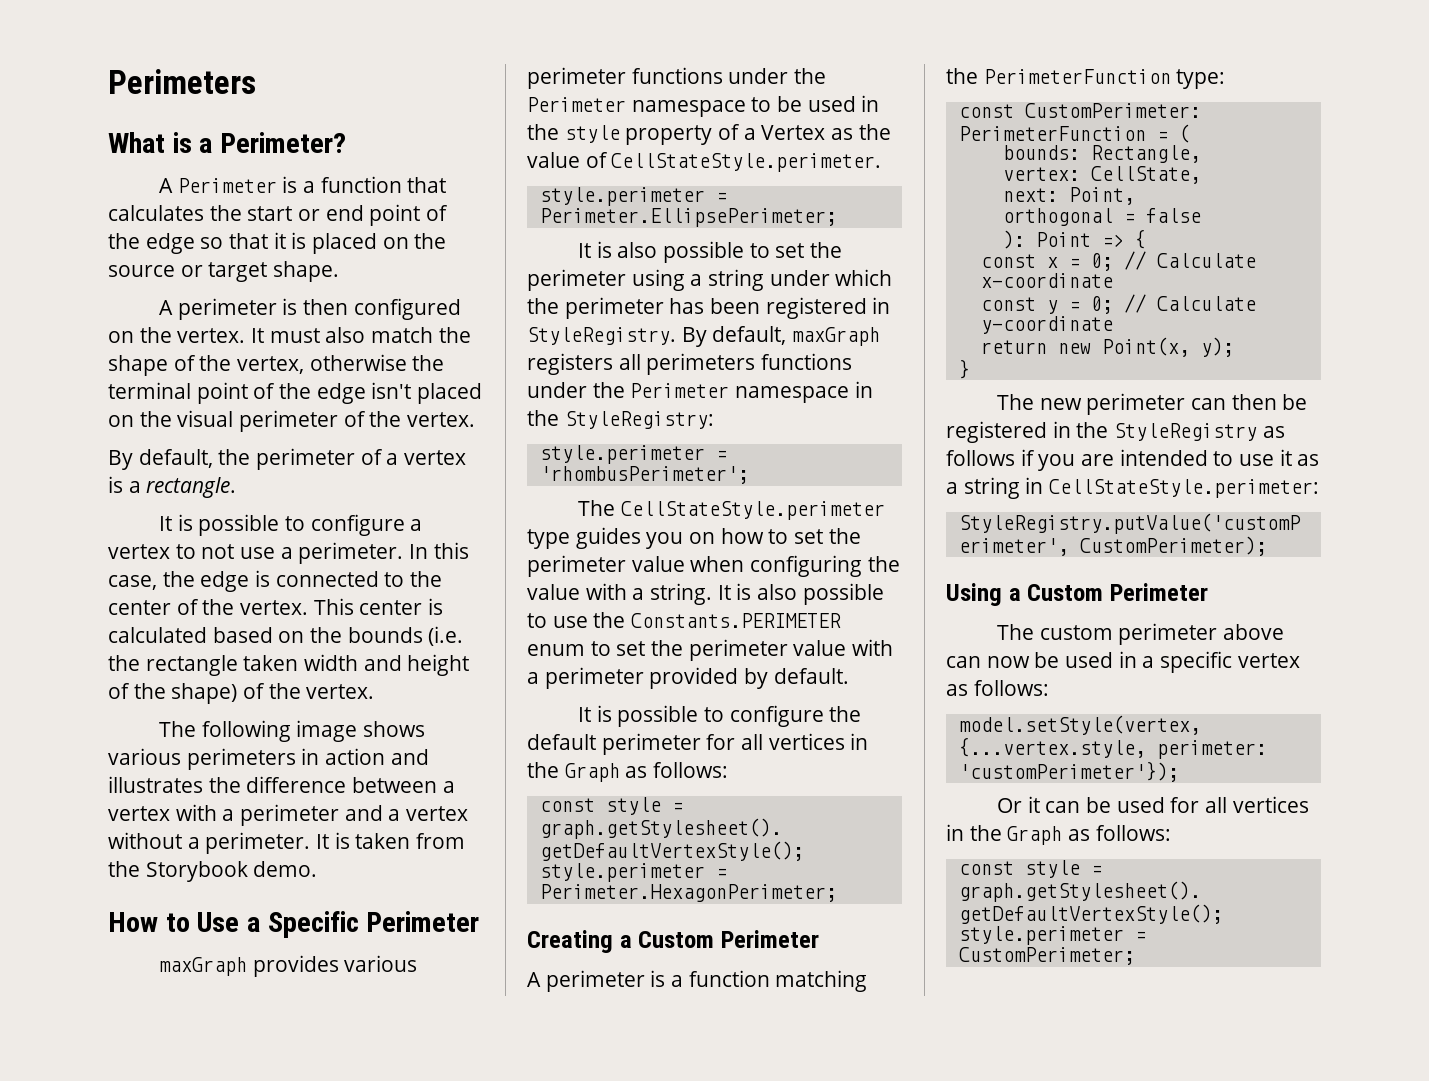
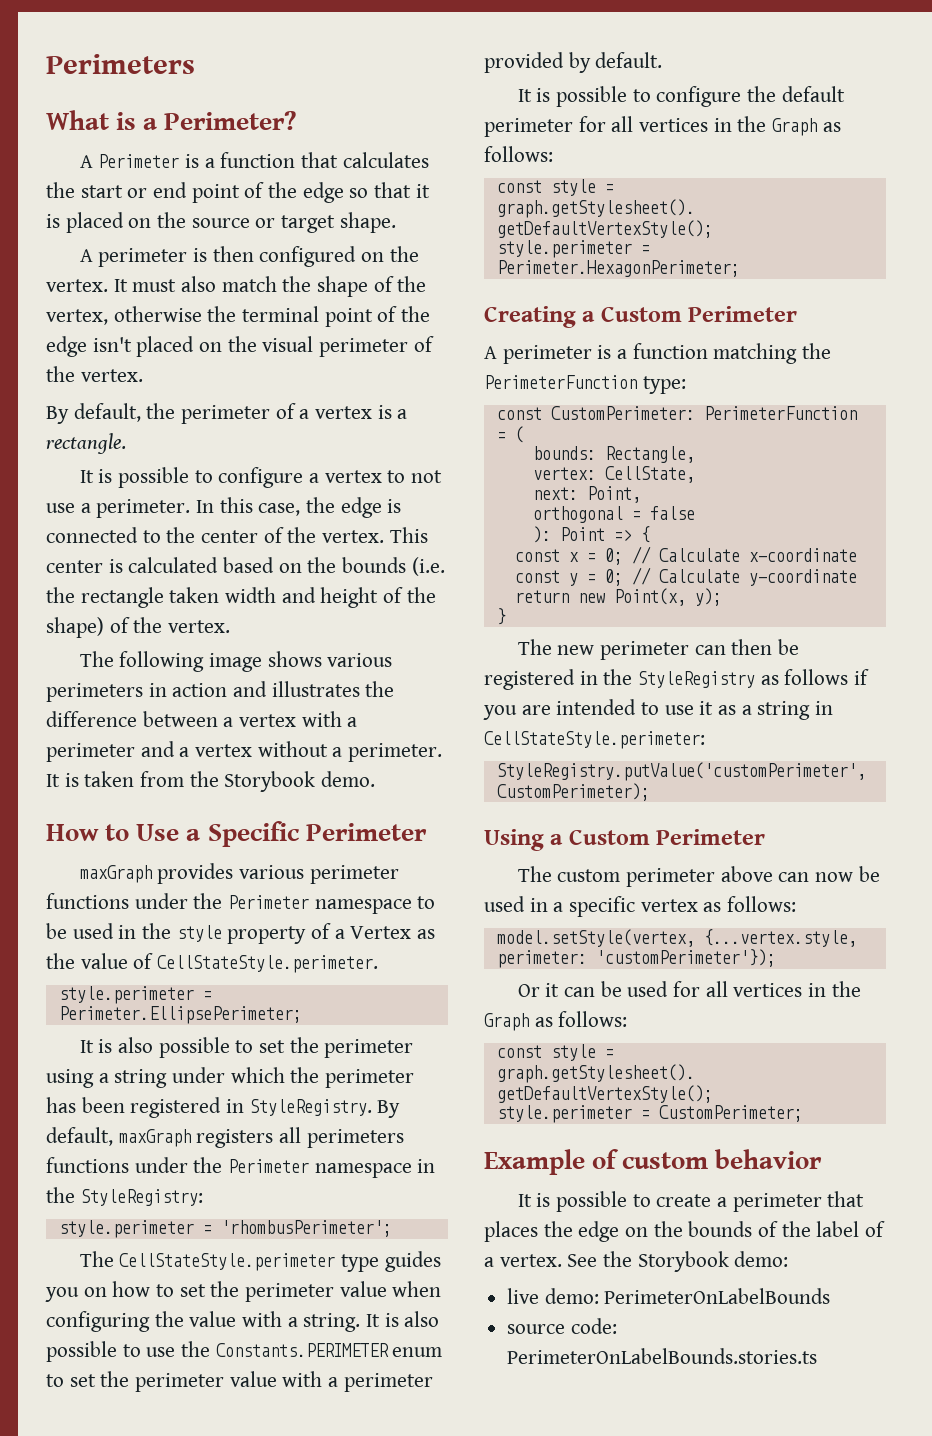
(1135, 956) none -> [484,1149,823,1175] [517,1191,865,1212] [484,1221,886,1242] [484,1251,789,1272] [507,1288,831,1304] [507,1318,617,1334] [507,1348,818,1364] // Example of custom behavior // It is possible to create a perimeter that places the edge on the bounds of the label of a vertex. See the Storybook demo: // live demo: PerimeterOnLabelBounds // source code: PerimeterOnLabelBounds.stories.ts

